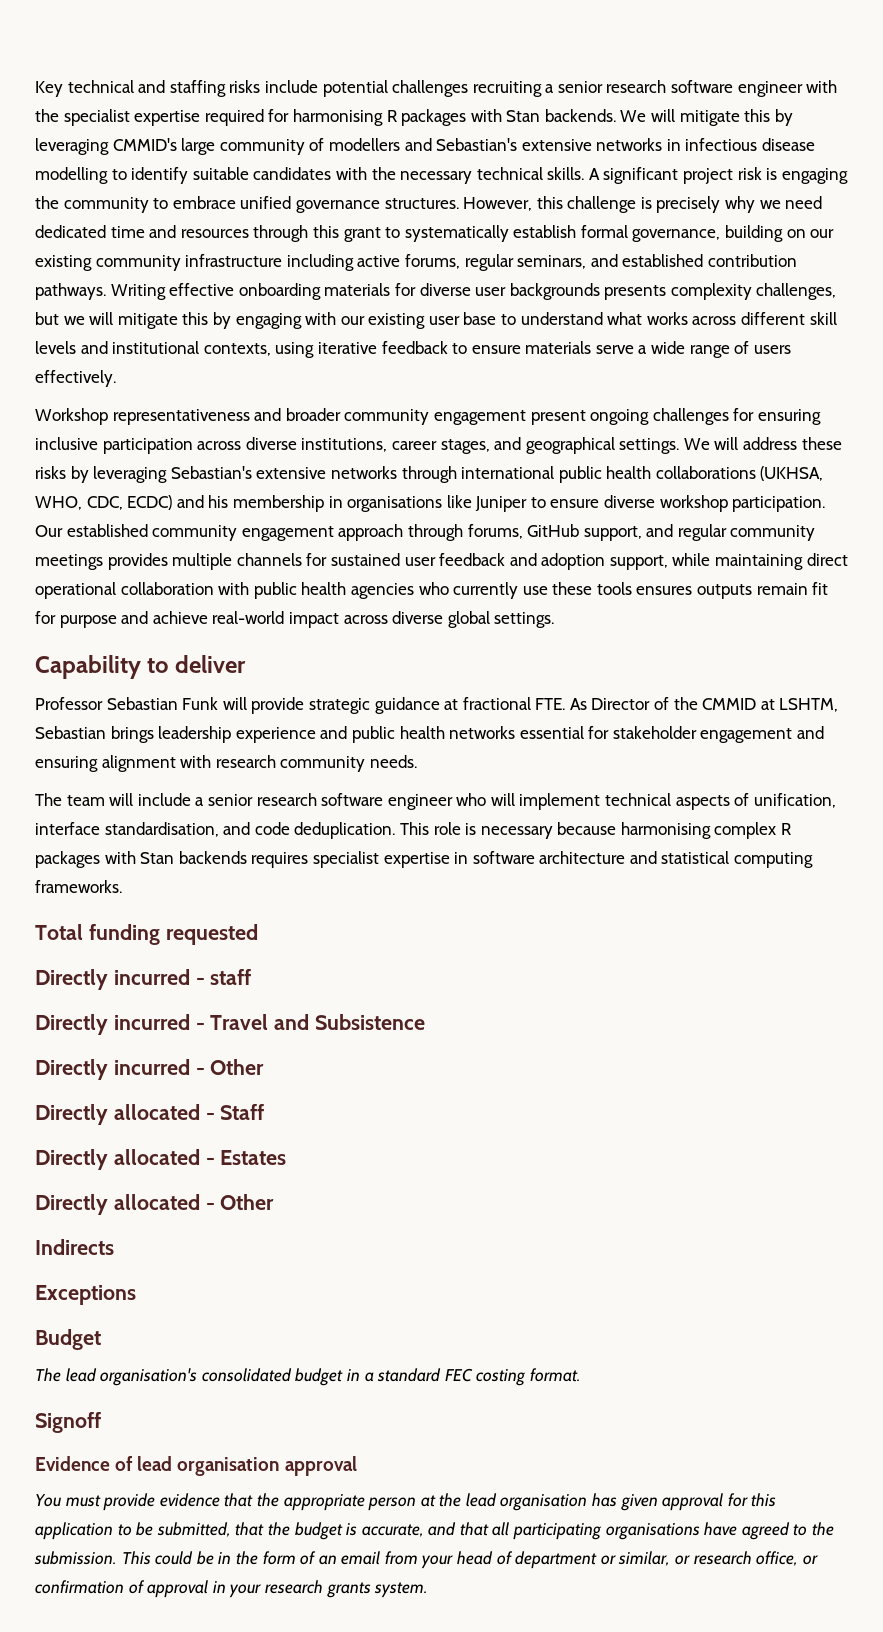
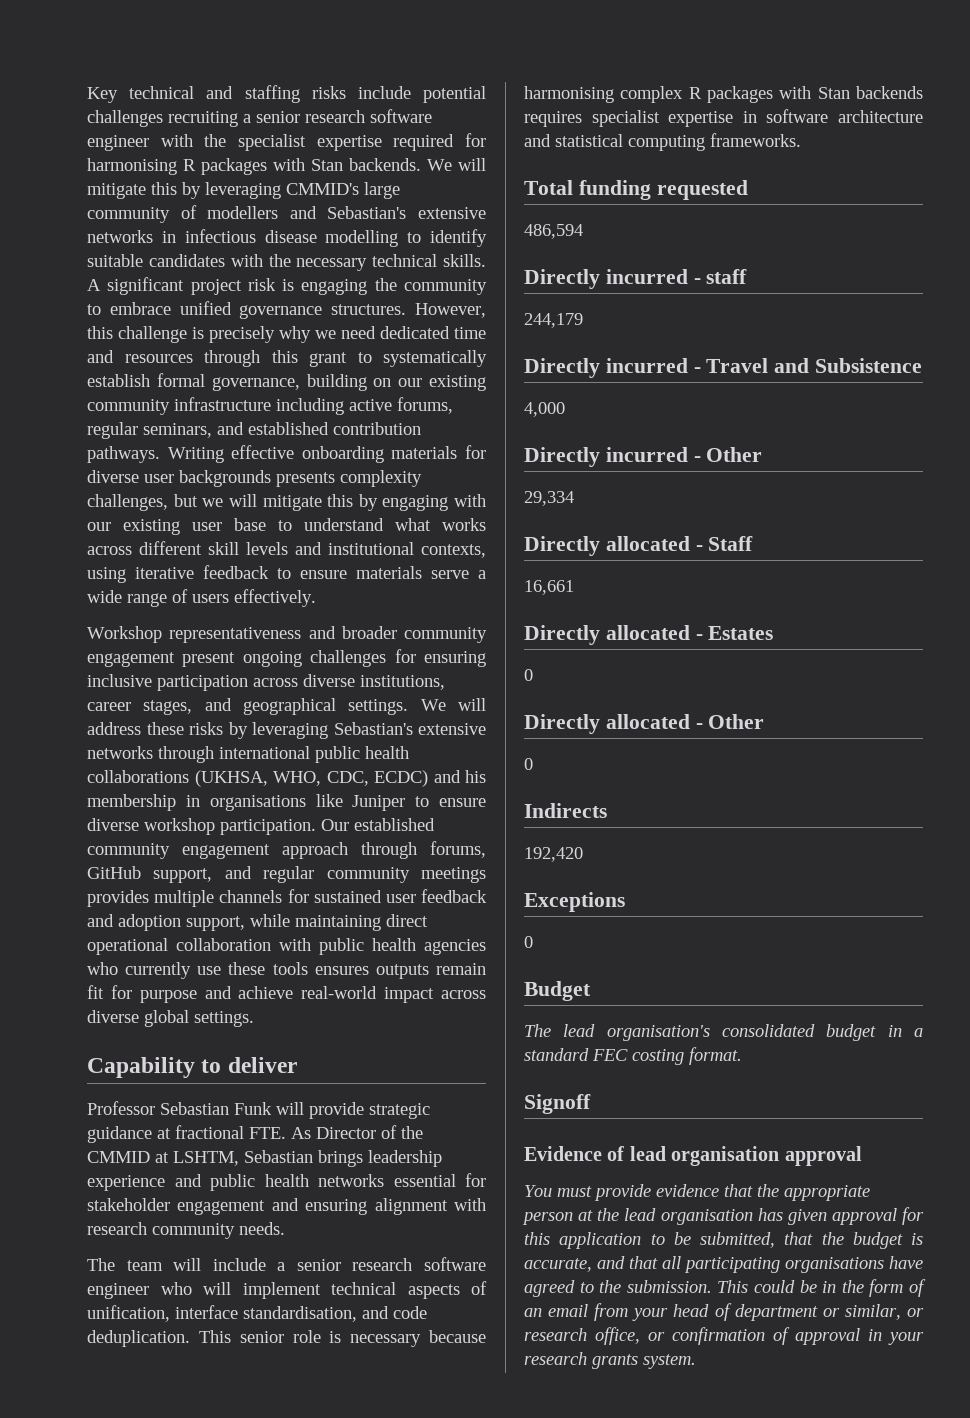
(429, 828) none -> [239,1331,284,1343] senior
(258, 934) none -> [524,224,583,239] // 486,594
(252, 977) none -> [524,313,583,328] // 244,179
(426, 1022) none -> [524,402,565,417] // 4,000
(265, 1067) none -> [524,491,574,506] // 29,334
(265, 1112) none -> [524,580,574,595] // 16,661
(287, 1157) none -> [524,669,533,681] // 0
(275, 1202) none -> [524,758,533,770] // 0
(114, 1247) none -> [524,847,583,862] // 192,420
(136, 1295) none -> [524,936,533,948] // 0

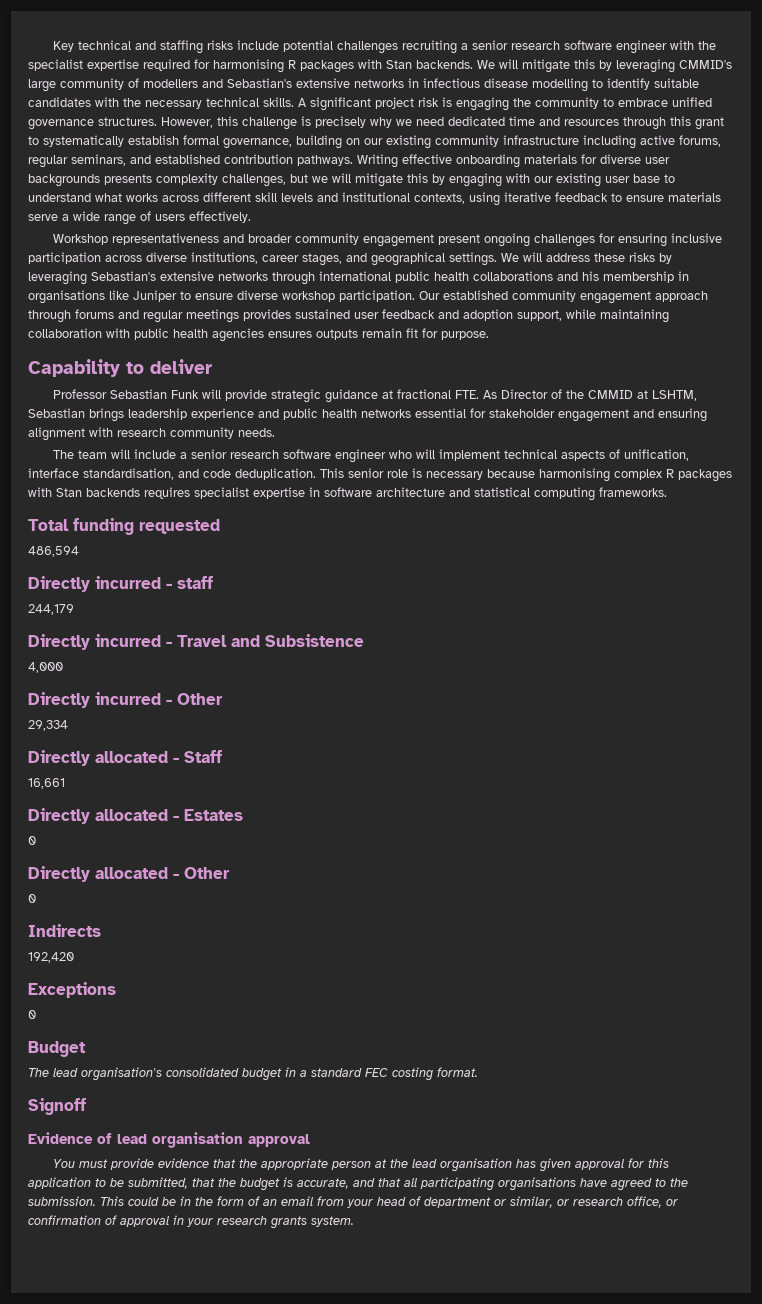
[194,770,428,787] (UKHSA, WHO, CDC, ECDC) -> (553, 276) none
[430,841,486,858] [87,866,213,883] forums, GitHub support, -> [75,309,114,319] forums
[326,867,410,883] community -> (183, 316) none
[154,889,309,907] multiple channels for -> (291, 315) none
[386,914,428,927] [87,938,168,955] direct operational -> (669, 316) none
[87,962,308,979] who currently use these tools -> (264, 335) none
[139,986,486,1003] [87,1010,254,1027] purpose and achieve real-world impact across diverse global settings. -> [441,331,489,340] purpose.

